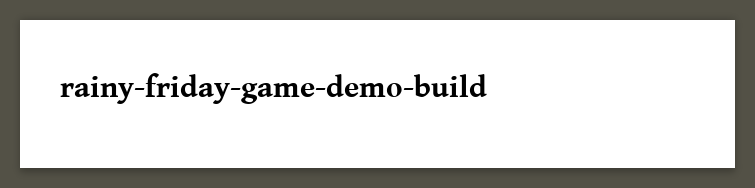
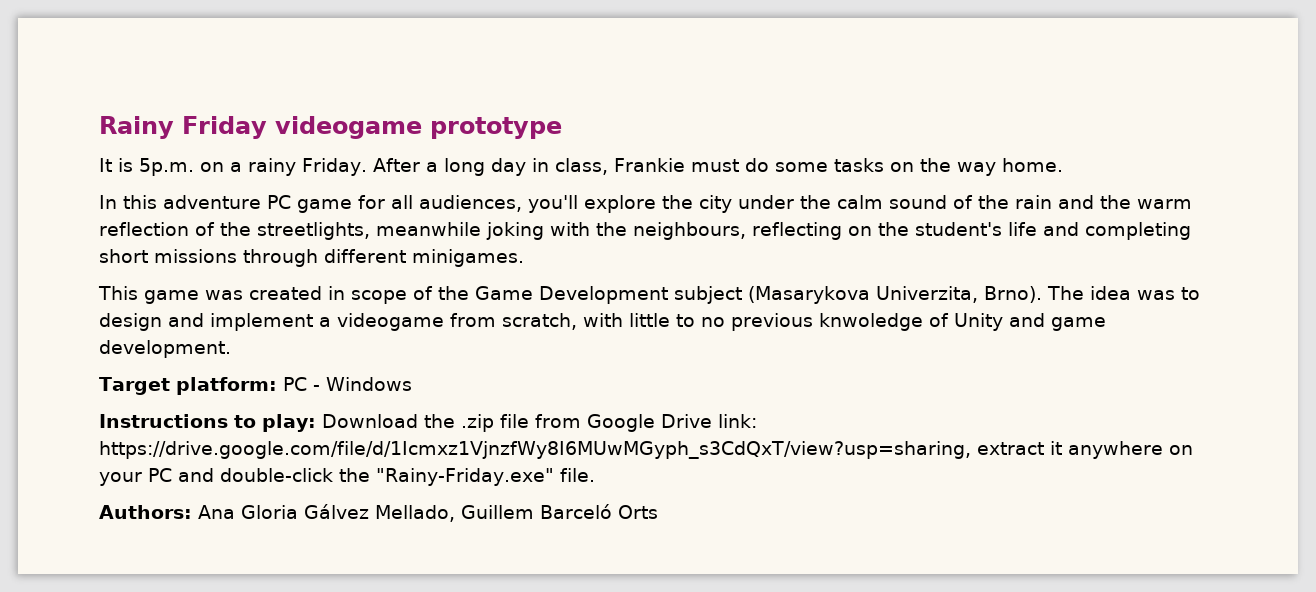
[60,73,487,104] rainy-friday-game-demo-build -> [99,116,562,139] [99,158,1063,176] [99,195,1192,213] [99,222,1191,240] [99,249,524,267] [98,286,1200,304] [99,313,1106,331] [99,340,231,358] [99,377,412,395] [99,414,757,432] [99,441,1193,459] [99,468,595,486] [99,504,658,522] Rainy Friday videogame prototype // It is 5p.m. on a rainy Friday. After a long day in class, Frankie must do some tasks on the way home. // In this adventure PC game for all audiences, you'll explore the city under the calm sound of the rain and the warm reflection of the streetlights, meanwhile joking with the neighbours, reflecting on the student's life and completing short missions through different minigames. // This game was created in scope of the Game Development subject (Masarykova Univerzita, Brno). The idea was to design and implement a videogame from scratch, with little to no previous knwoledge of Unity and game development. // Target platform: PC - Windows // Instructions to play: Download the .zip file from Google Drive link: https://drive.google.com/file/d/1Icmxz1VjnzfWy8I6MUwMGyph_s3CdQxT/view?usp=sharing, extract it anywhere on your PC and double-click the "Rainy-Friday.exe" file. // Authors: Ana Gloria Gálvez Mellado, Guillem Barceló Orts

